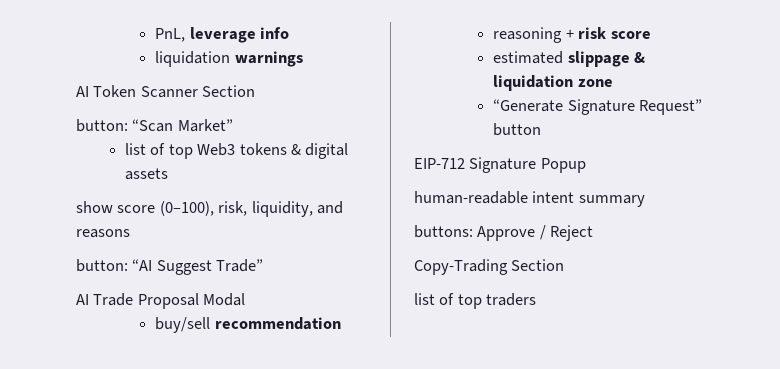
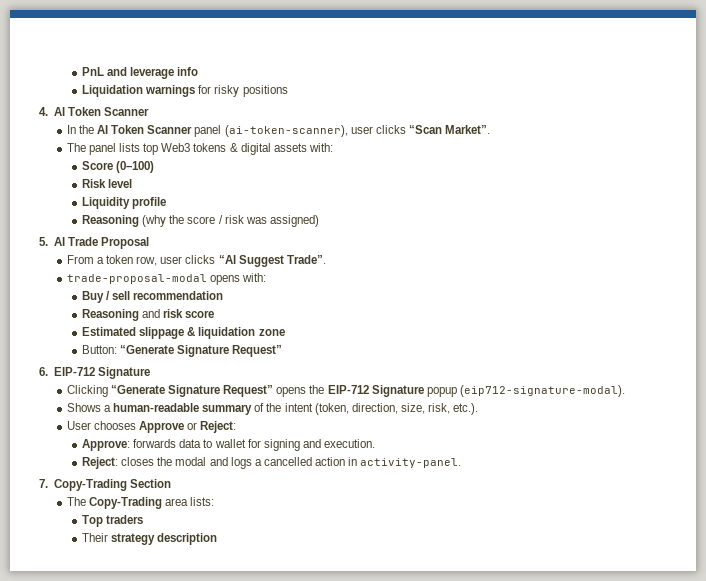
[155,28,186,42] PnL, -> [82,67,128,76] PnL and
[155,51,231,67] liquidation -> [82,85,144,97] Liquidation
[76,85,256,98] [76,119,233,132] [124,143,166,155] // AI Token Scanner Section // button: “Scan Market” // list of -> [198,85,288,97] [39,107,150,116] [66,125,490,137] [66,143,141,155] for risky positions // 4. AI Token Scanner // In the AI Token Scanner panel (ai-token-scanner), user clicks “Scan Market”. // The panel lists
[76,201,344,217] [76,229,130,238] [76,259,264,275] [76,293,246,309] [155,317,211,333] // show score (0–100), risk, liquidity, and reasons // button: “AI Suggest Trade” // AI Trade Proposal Modal // buy/sell -> [308,143,333,152] [82,161,155,173] [82,179,133,188] [82,197,167,209] [82,215,319,227] [39,237,150,249] [66,255,326,267] [66,273,267,285] [82,291,131,303] with: // Score (0–100) // Risk level // Liquidity profile // Reasoning (why the score / risk was assigned) // 5. AI Trade Proposal // From a token row, user clicks “AI Suggest Trade”. // trade-proposal-modal opens with: // Buy / sell
[493,27,574,43] reasoning + -> [82,309,161,321] Reasoning and
[493,51,564,64] estimated -> [82,327,137,336] Estimated
[493,99,703,115] [493,123,542,136] [414,157,586,173] [414,191,645,207] [414,225,594,241] [414,259,565,275] [414,293,537,309] “Generate Signature Request” button // EIP-712 Signature Popup // human-readable intent summary // buttons: Approve / Reject // Copy-Trading Section // list of top traders -> [82,345,283,357] [39,367,151,379] [66,385,625,397] [66,403,479,415] [66,421,237,433] [82,439,375,451] [82,457,462,469] [39,479,172,491] [66,497,215,509] [82,515,144,527] [82,533,218,545] Button: “Generate Signature Request” // 6. EIP‑712 Signature // Clicking “Generate Signature Request” opens the EIP‑712 Signature popup (eip712-signature-modal). // Shows a human‑readable summary of the intent (token, direction, size, risk, etc.). // User chooses Approve or Reject: // Approve: forwards data to wallet for signing and execution. // Reject: closes the modal and logs a cancelled action in activity-panel. // 7. Copy‑Trading Section // The Copy‑Trading area lists: // Top traders // Their strategy description

